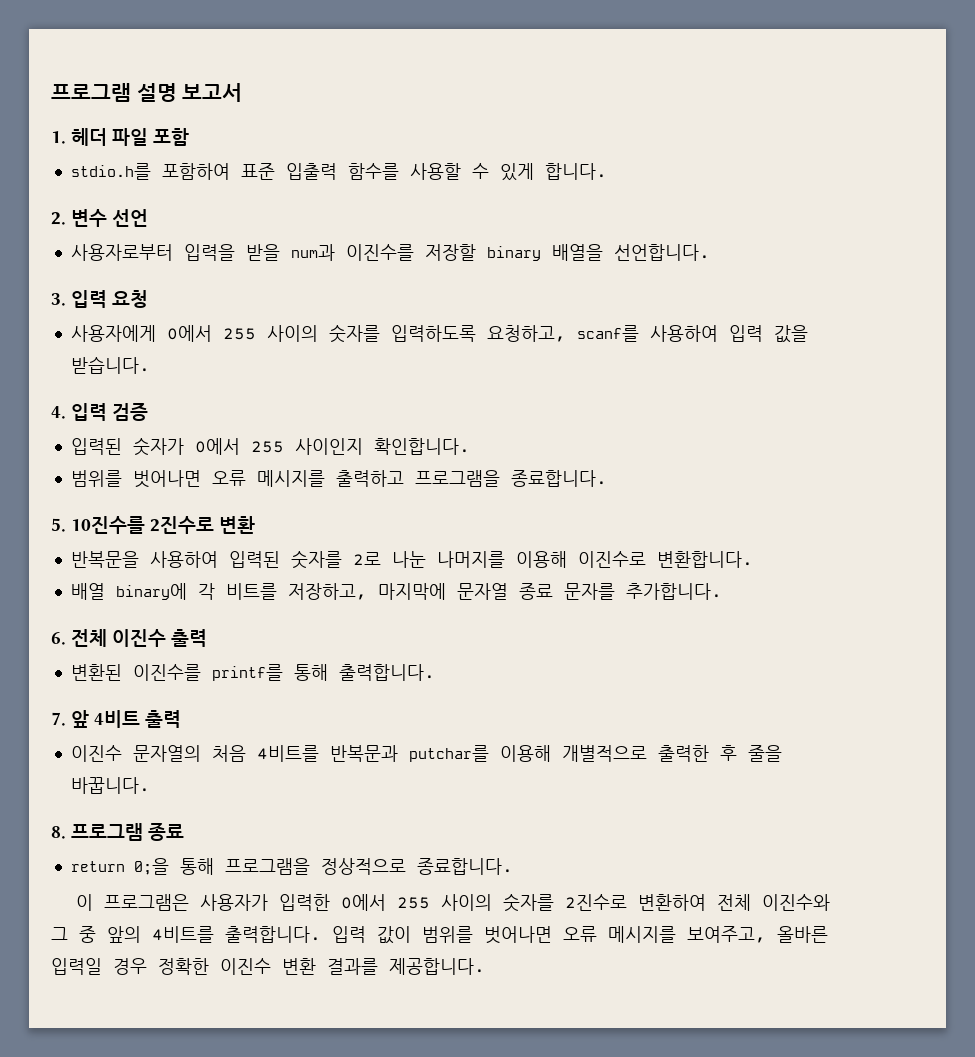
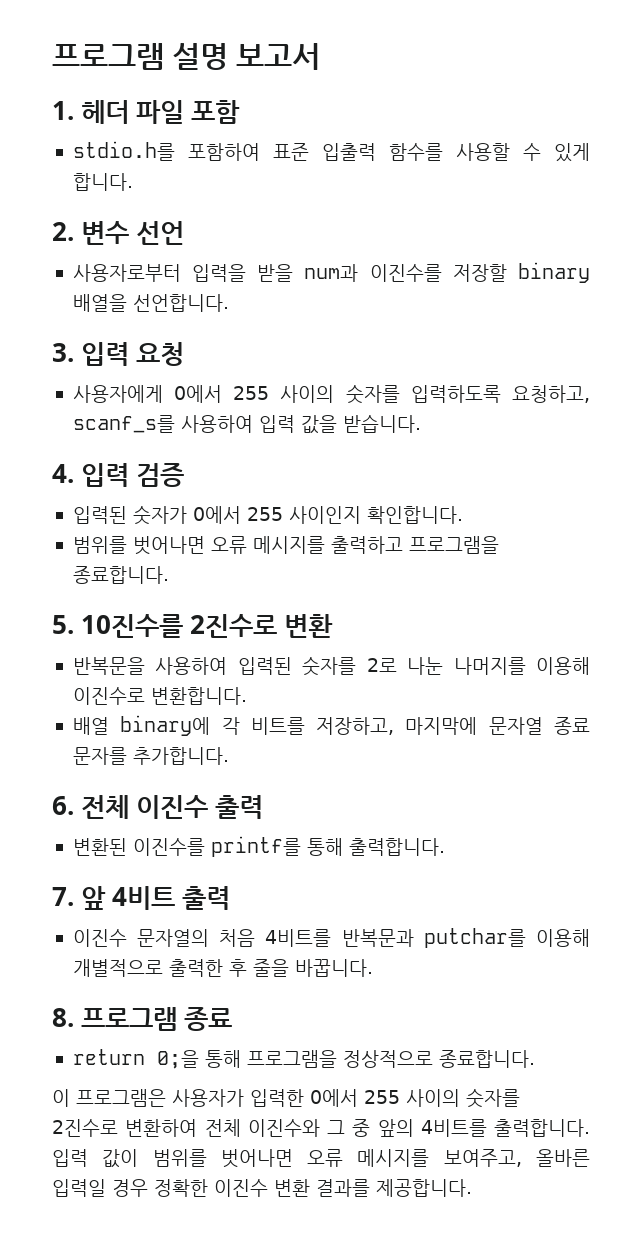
[576,325,639,342] scanf를 -> [72,415,175,433] scanf_s를

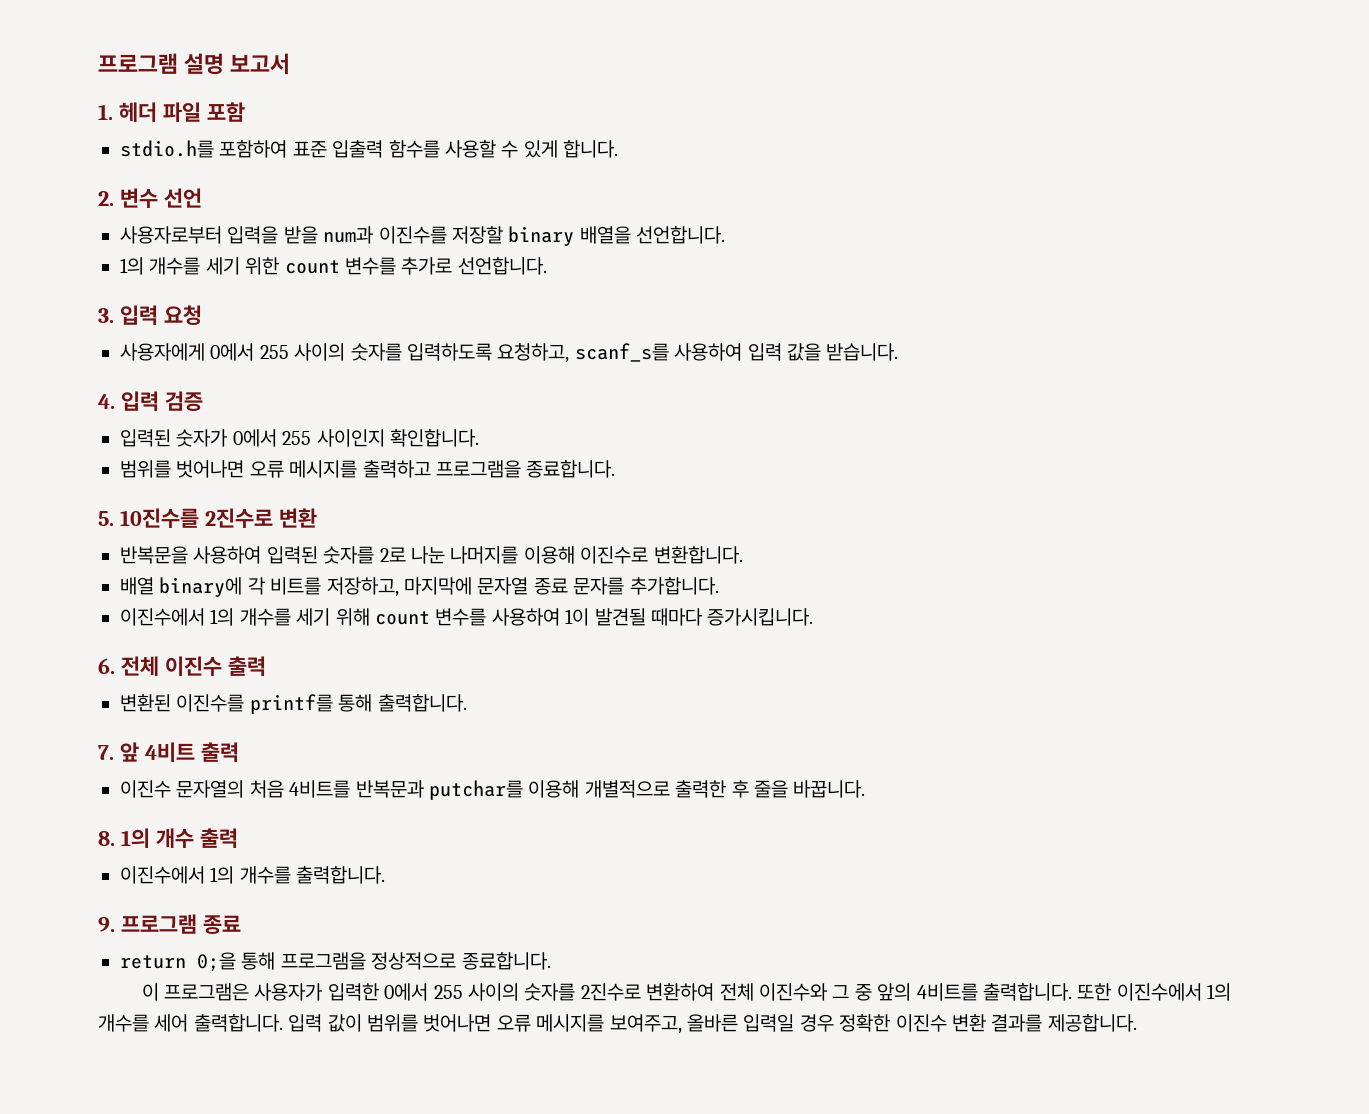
(229, 303) none -> [120,257,547,275] // 1의 개수를 세기 위한 count 변수를 추가로 선언합니다.
(229, 756) none -> [120,608,814,626] // 이진수에서 1의 개수를 세기 위해 count 변수를 사용하여 1이 발견될 때마다 증가시킵니다.
(74, 1017) none -> [120,828,238,849] [120,866,386,884] [98,917,115,932] 1의 개수 출력 // 이진수에서 1의 개수를 출력합니다. // 9.
(590, 1128) none -> [1077,983,1232,1001] [98,1014,283,1032] 또한 이진수에서 1의 개수를 세어 출력합니다.

